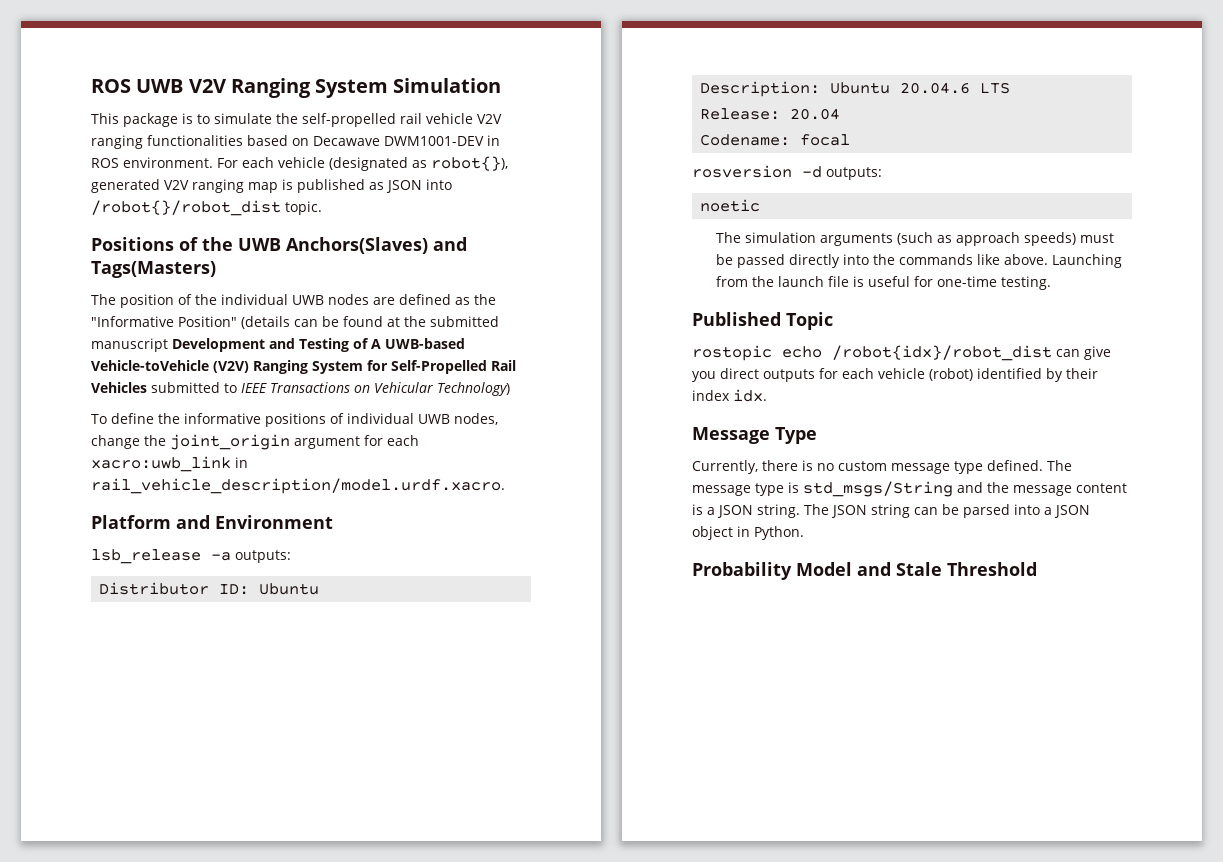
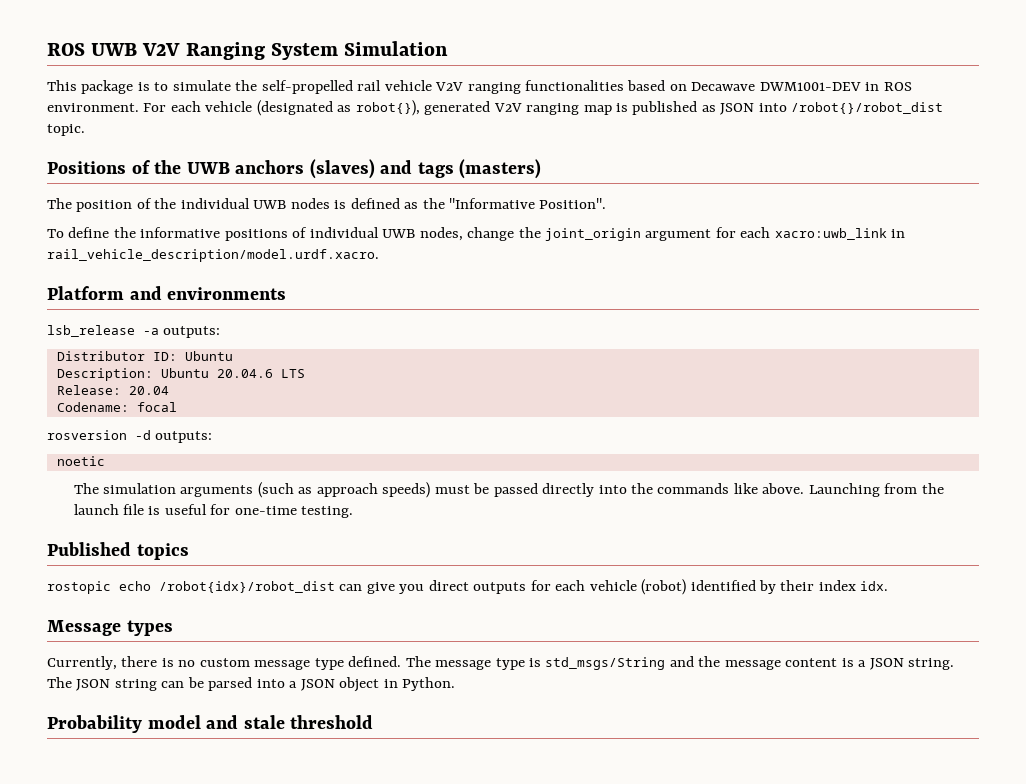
[286,237,467,254] [91,261,216,278] Anchors(Slaves) and Tags(Masters) -> [235,159,542,179] anchors (slaves) and tags (masters)
[373,297,395,305] are -> [334,200,347,209] is
[178,316,499,329] [91,338,465,352] [91,360,516,374] [91,382,510,396] Position" (details can be found at the submitted manuscript Development and Testing of A UWB-based Vehicle-toVehicle (V2V) Ranging System for Self-Propelled Rail Vehicles submitted to IEEE Transactions on Vehicular Technology) -> [539,198,607,209] Position".
[215,515,333,529] Environment -> [167,287,287,300] environments
[786,312,833,330] Topic -> [136,543,189,560] topics
[775,427,817,444] Type -> [126,620,173,636] types
[796,562,1037,576] Model and Stale Threshold -> [147,715,374,729] model and stale threshold

